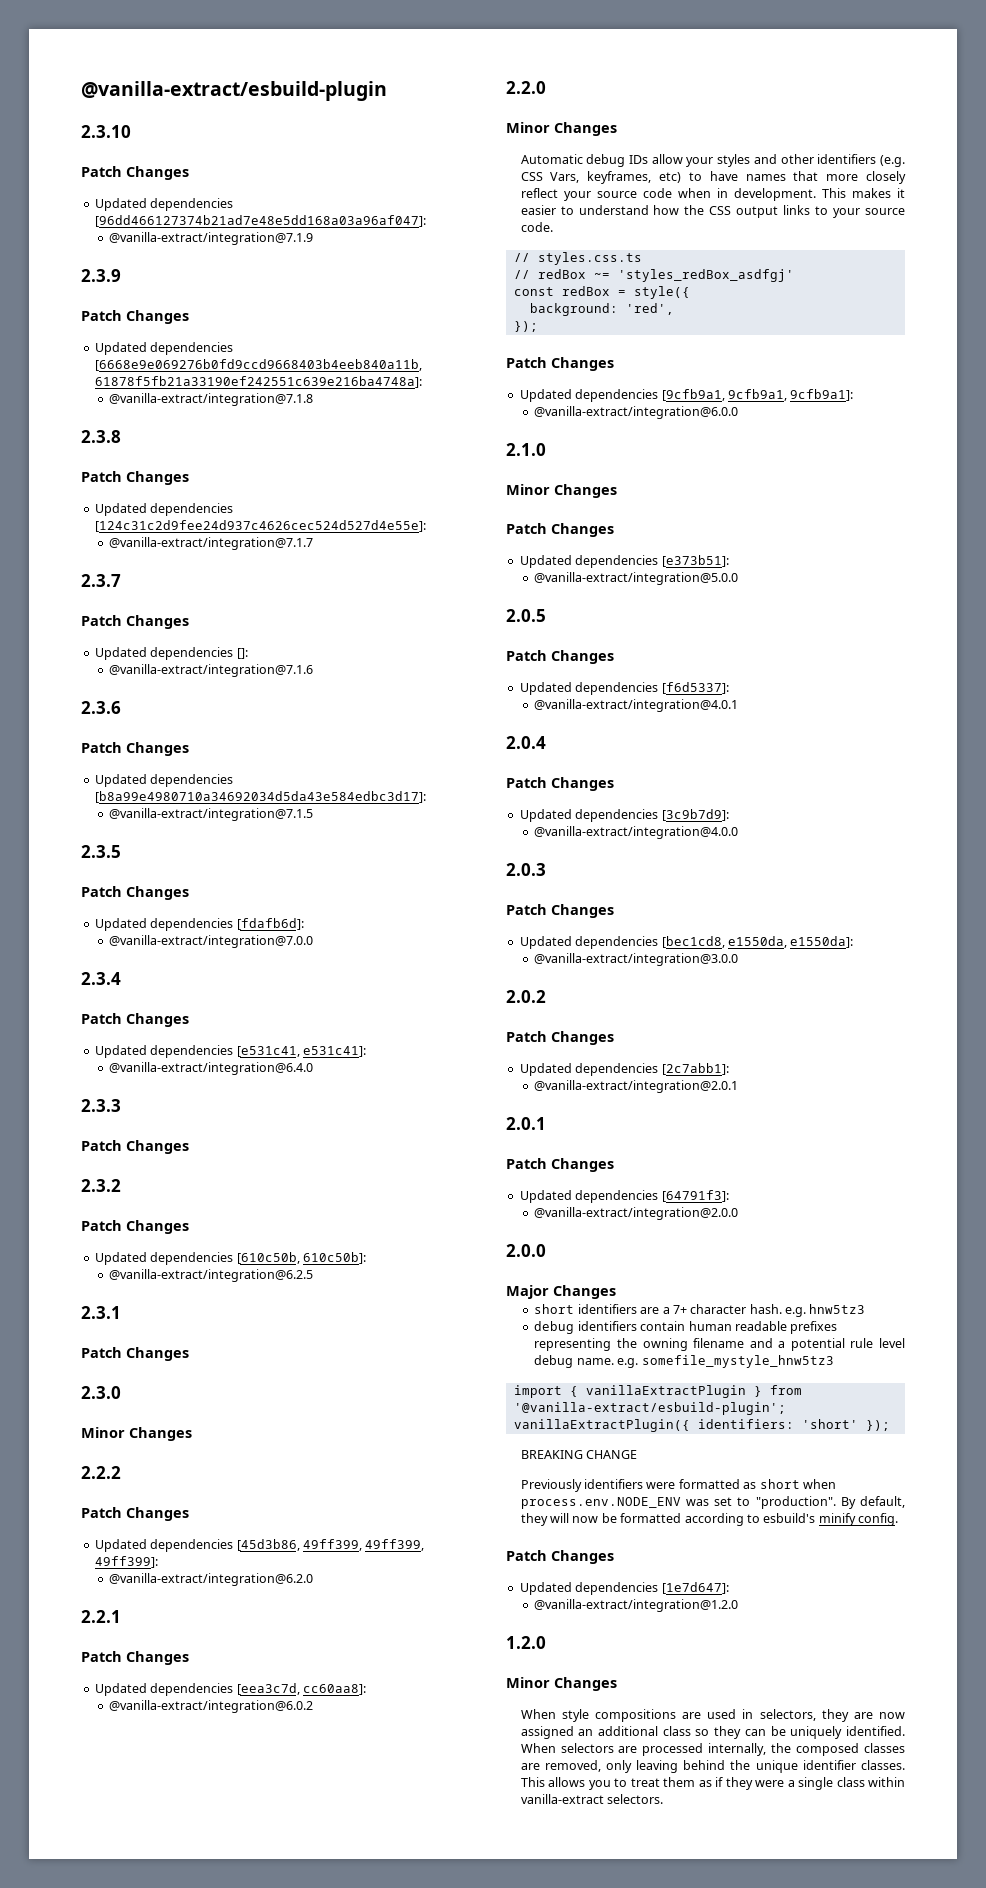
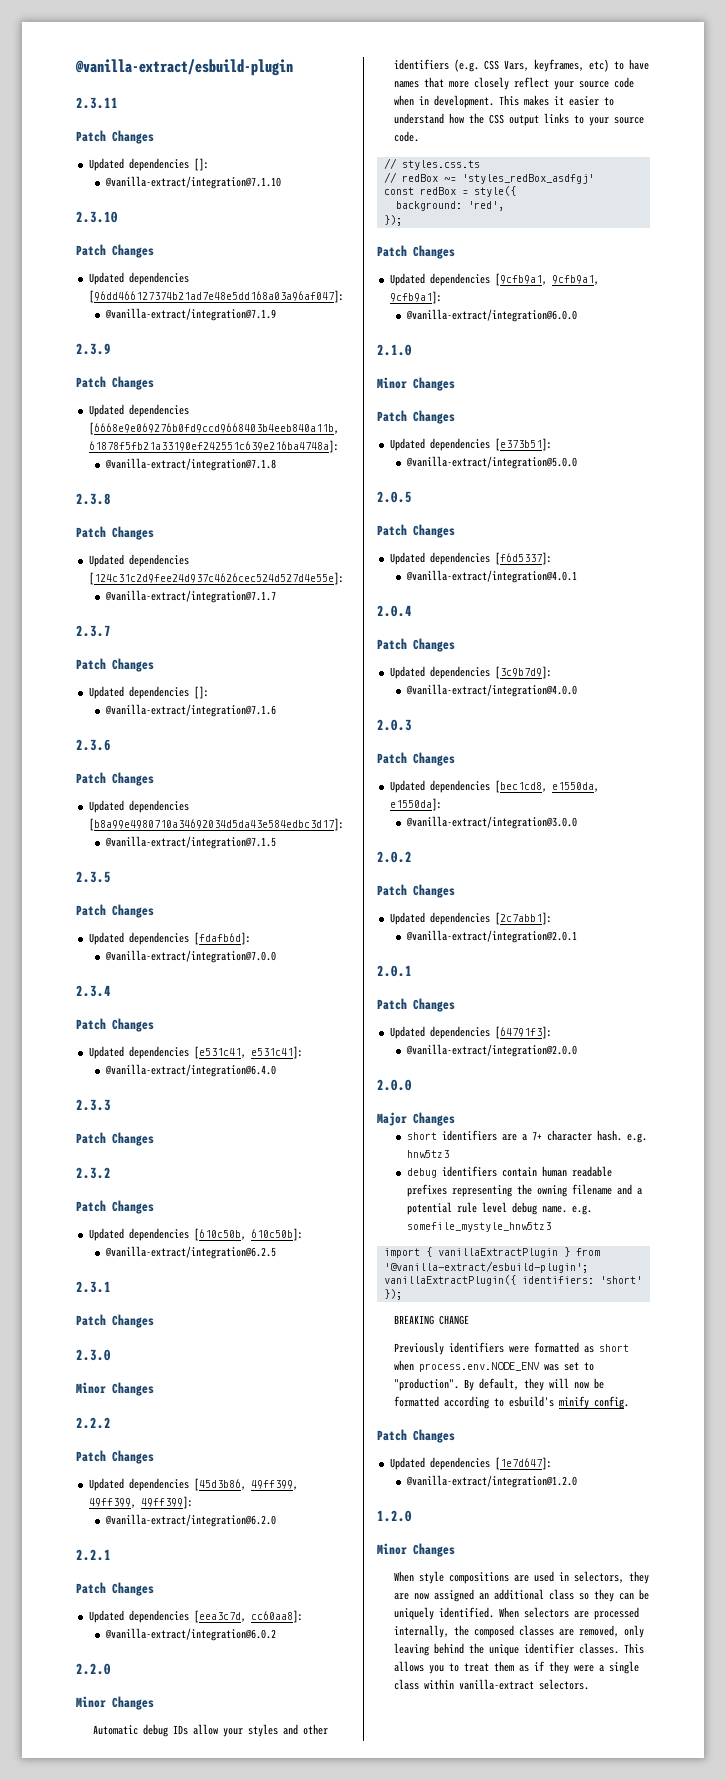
(387, 91) none -> [76,97,118,109] [76,130,154,144] [88,158,209,171] [104,176,281,189] // 2.3.11 // Patch Changes // Updated dependencies []: // @vanilla-extract/integration@7.1.10

